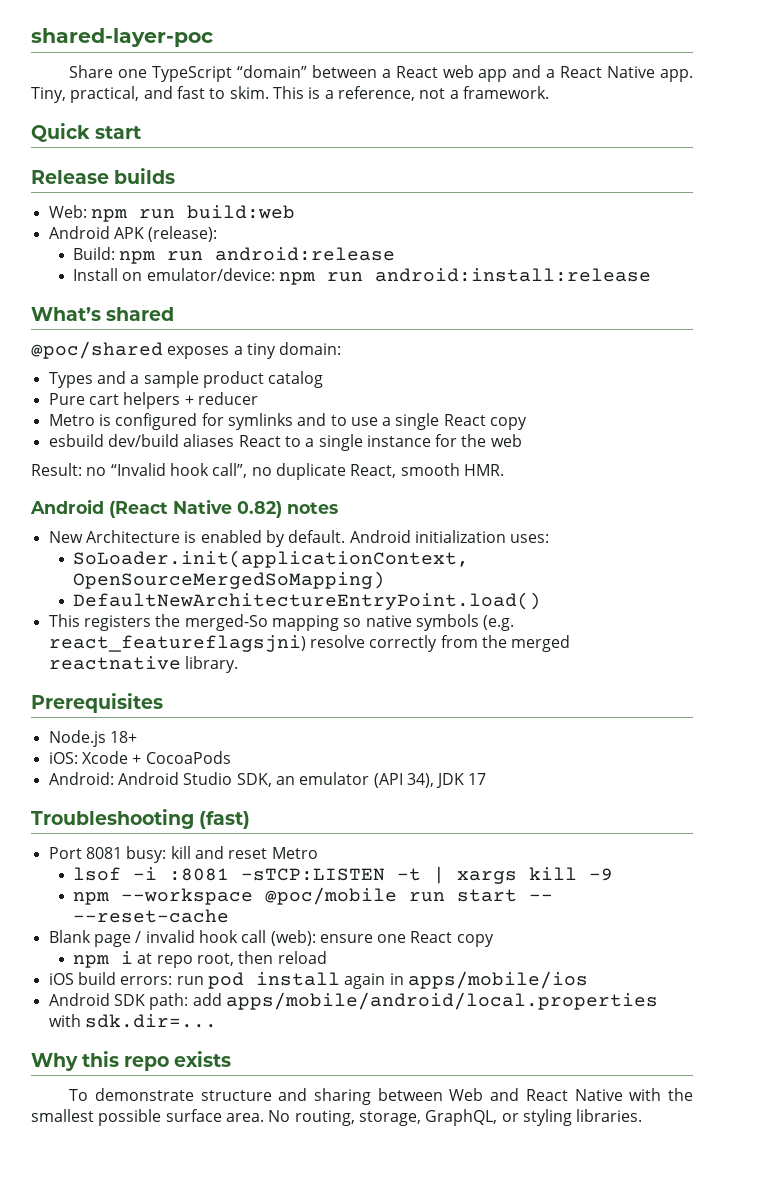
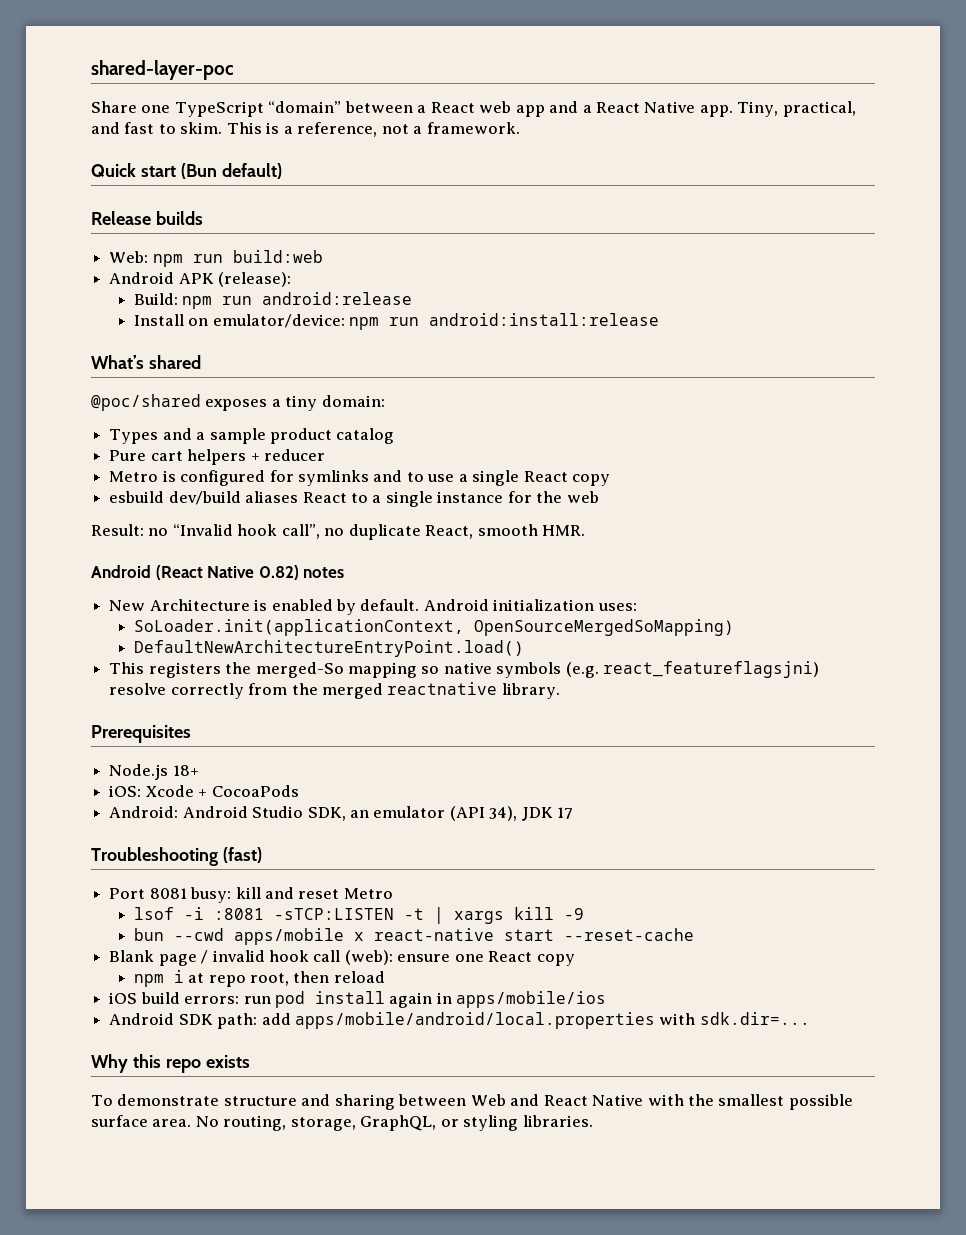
(142, 132) none -> [180,163,282,179] (Bun default)
[73,887,554,905] npm --workspace @poc/mobile run start -- -> [133,928,554,945] bun --cwd apps/mobile x react-native start

